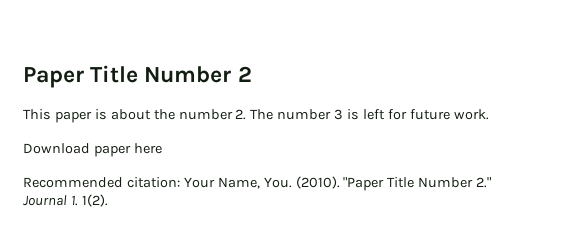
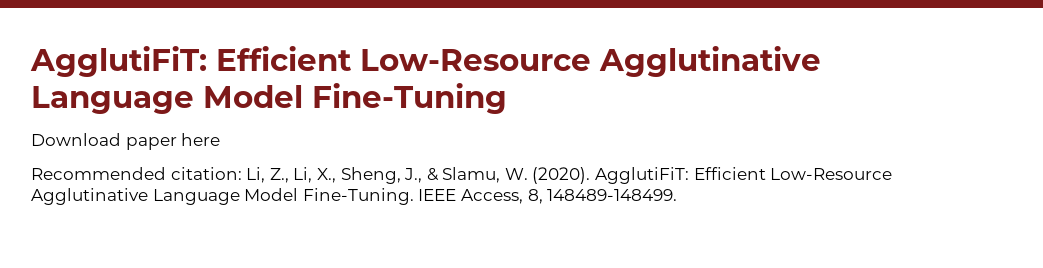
[23,65,252,88] [23,109,489,123] Paper Title Number 2 // This paper is about the number 2. The number 3 is left for future work. -> [30,46,821,77] [31,83,507,114] AgglutiFiT: Efficient Low-Resource Agglutinative Language Model Fine-Tuning
[183,176,492,191] [23,194,108,207] Your Name, You. (2010). "Paper Title Number 2." Journal 1. 1(2). -> [246,167,893,184] [31,188,678,205] Li, Z., Li, X., Sheng, J., & Slamu, W. (2020). AgglutiFiT: Efficient Low-Resource Agglutinative Language Model Fine-Tuning. IEEE Access, 8, 148489-148499.

